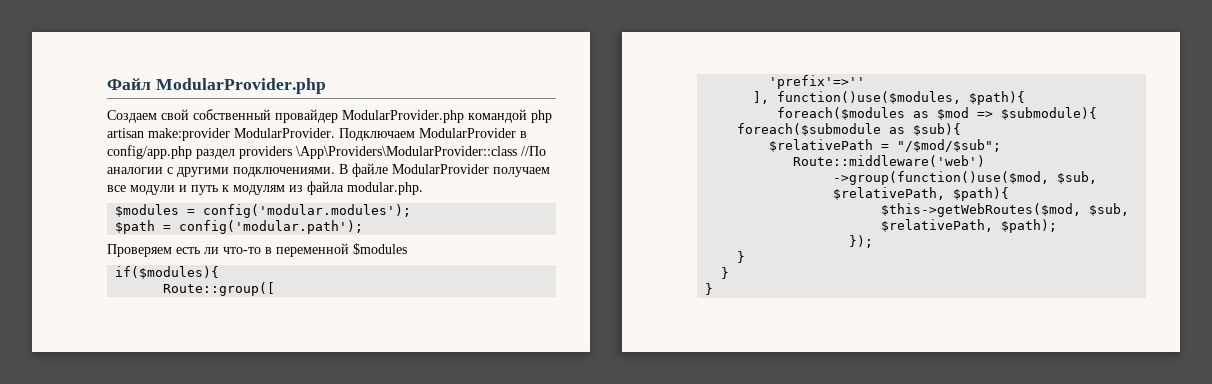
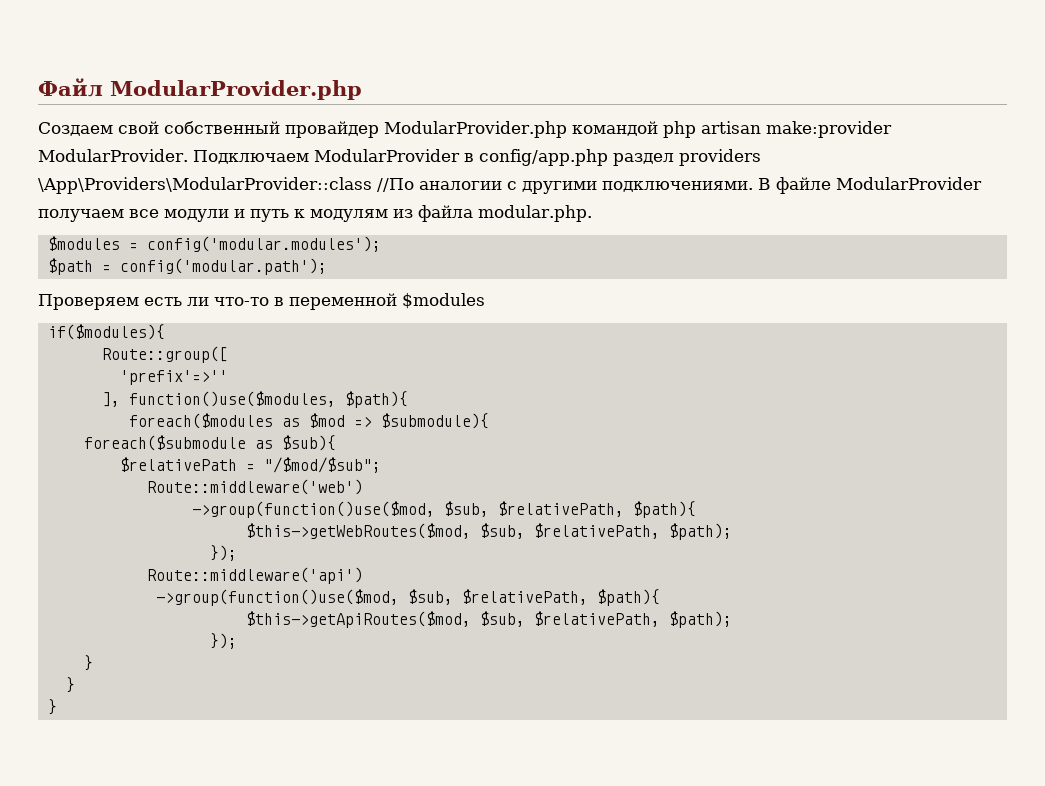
(874, 241) none -> [146,567,363,584] [155,589,660,606] [245,611,732,628] [209,633,237,649] // Route::middleware('api') // ->group(function()use($mod, $sub, $relativePath, $path){ // $this->getApiRoutes($mod, $sub, $relativePath, $path); // });

